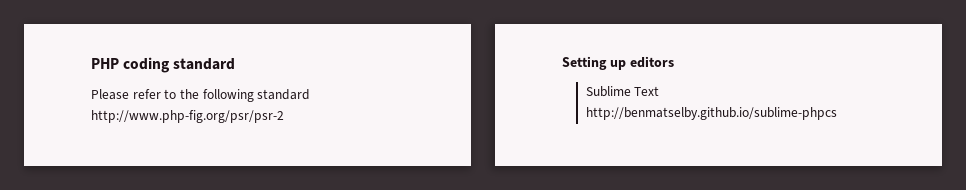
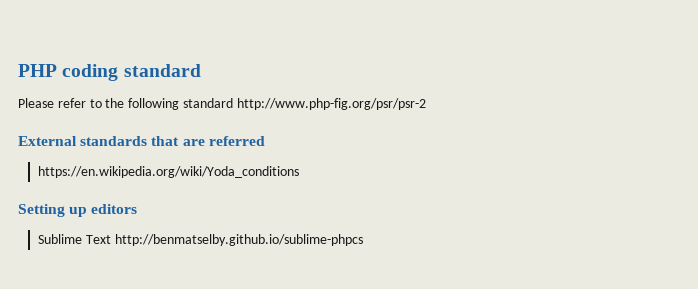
(284, 116) none -> [18,136,265,146] [38,166,300,178] // External standards that are referred // https://en.wikipedia.org/wiki/Yoda_conditions

